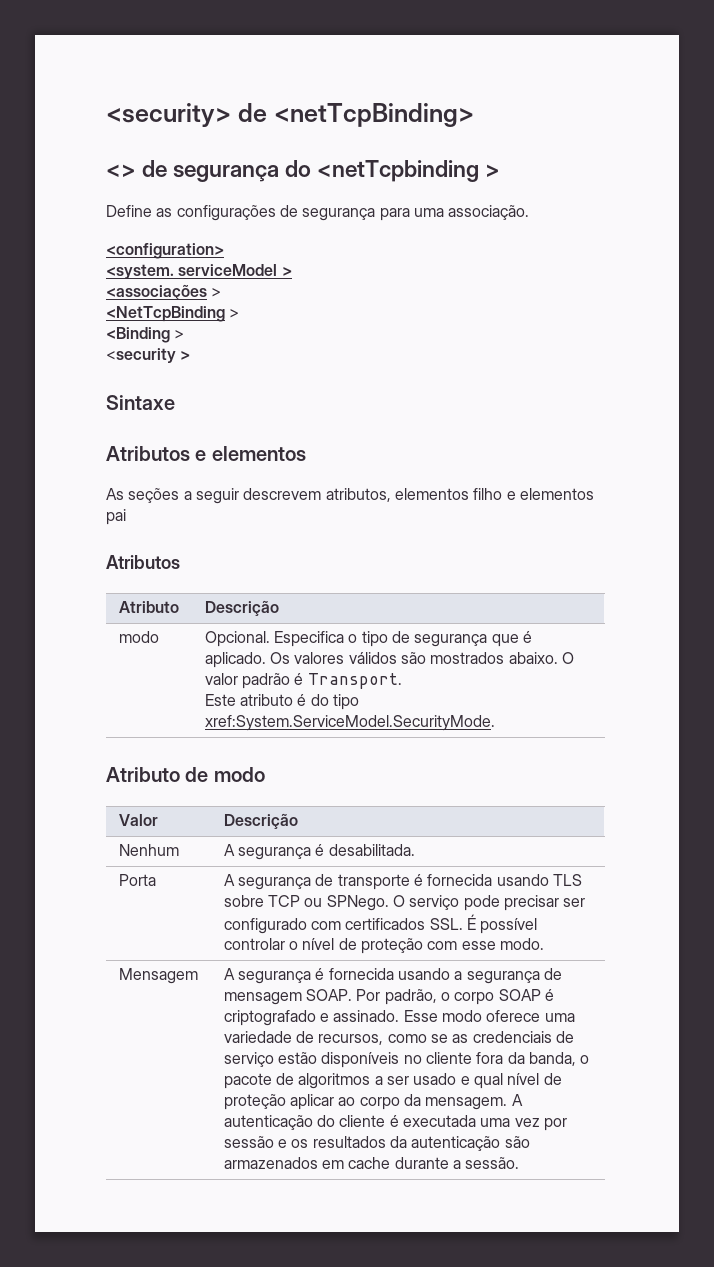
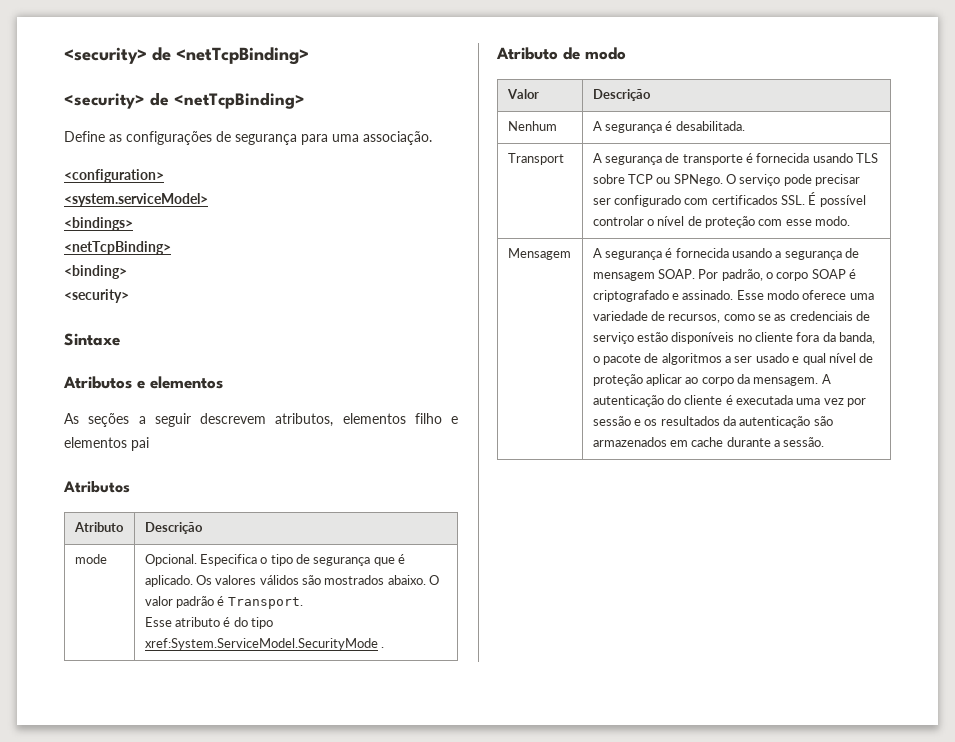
[106,103,474,127] [106,160,501,182] <security> de <netTcpBinding> // <> de segurança do <netTcpbinding > -> [64,47,309,65] [64,92,305,109] <security> de <netTcpBinding> // <security> de <netTcpBinding>
[106,264,292,279] [106,284,222,300] [106,306,240,322] [106,327,185,343] [106,348,191,363] <system. serviceModel > // <associações > // <NetTcpBinding > // <Binding > // <security > -> [64,193,208,207] [64,217,133,231] [64,241,171,255] [64,265,127,279] [64,289,129,303] <system.serviceModel> // <bindings> // <netTcpBinding> // <binding> // <security>
[118,631,159,643] modo -> [74,554,107,564] mode
[204,694,236,706] Este -> [144,617,172,627] Esse
[204,715,495,731] xref:System.ServiceModel.SecurityMode. -> [144,638,384,650] xref:System.ServiceModel.SecurityMode .
[118,874,156,886] Porta -> [507,153,564,165] Transport

